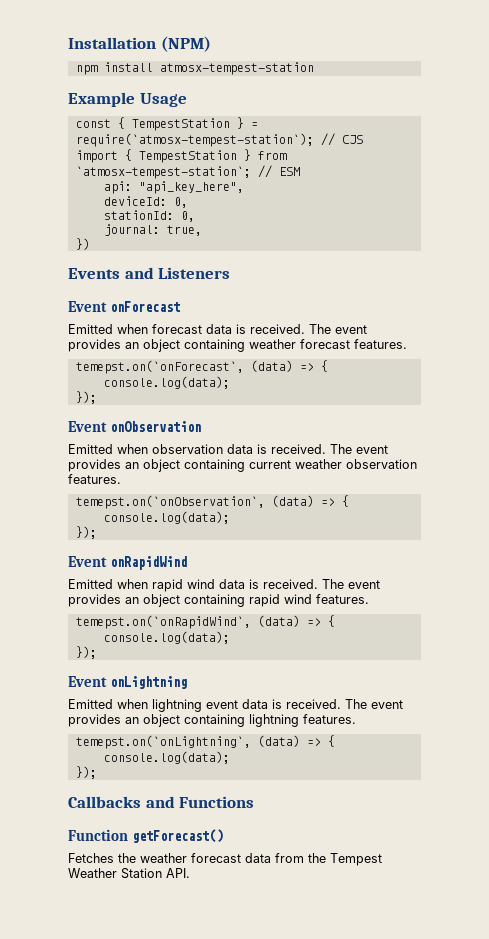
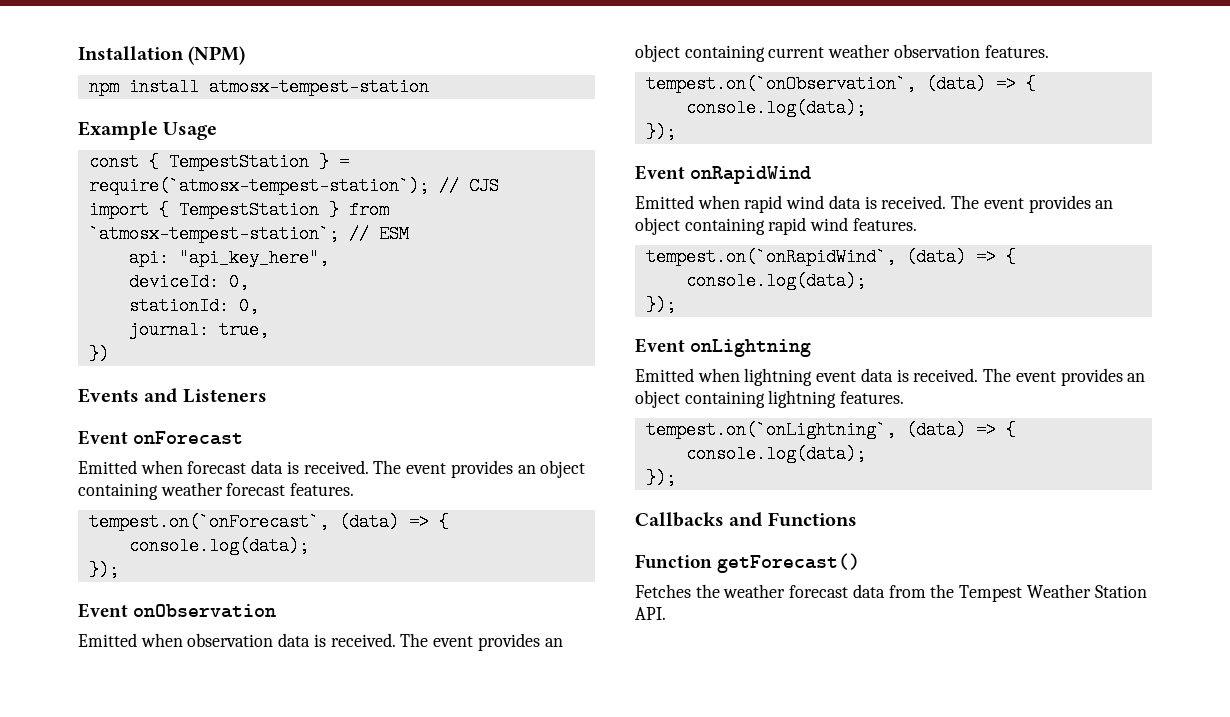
[75,360,244,374] temepst.on(`onForecast`, -> [88,513,329,531] tempest.on(`onForecast`,
[75,495,265,509] temepst.on(`onObservation`, -> [645,75,916,93] tempest.on(`onObservation`,
[75,615,251,629] temepst.on(`onRapidWind`, -> [645,248,896,266] tempest.on(`onRapidWind`,
[75,735,251,749] temepst.on(`onLightning`, -> [645,421,896,439] tempest.on(`onLightning`,

